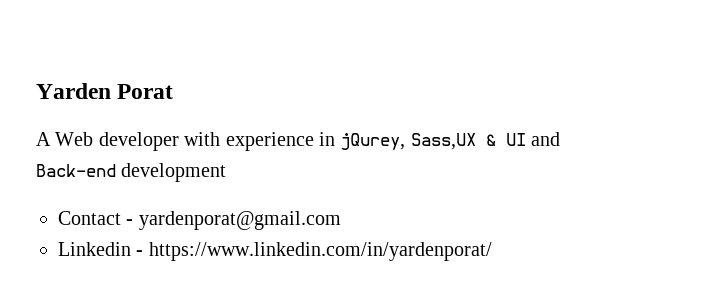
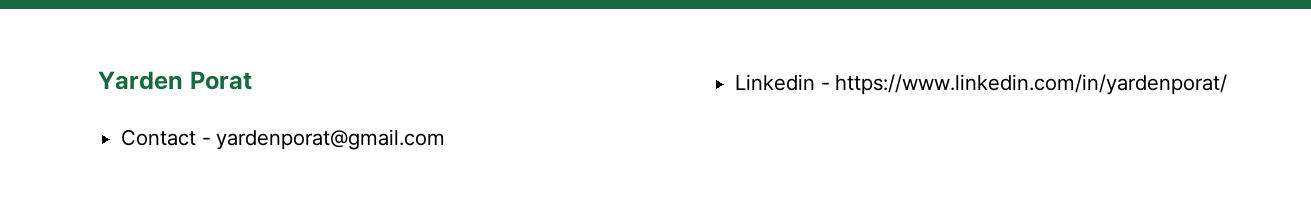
[36,132,561,151] [36,163,227,182] // A Web developer with experience in jQurey, Sass,UX & UI and Back-end development -> (252, 80) none

